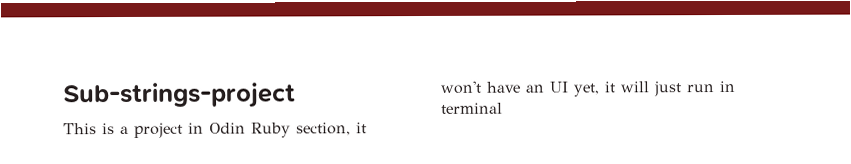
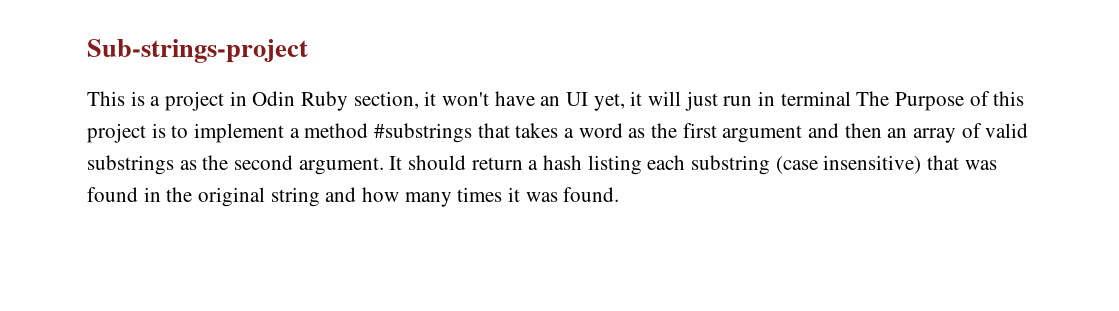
(503, 108) none -> [856,91,1025,111] [87,123,1029,143] [87,155,997,175] [87,187,620,207] The Purpose of this project is to implement a method #substrings that takes a word as the first argument and then an array of valid substrings as the second argument. It should return a hash listing each substring (case insensitive) that was found in the original string and how many times it was found.

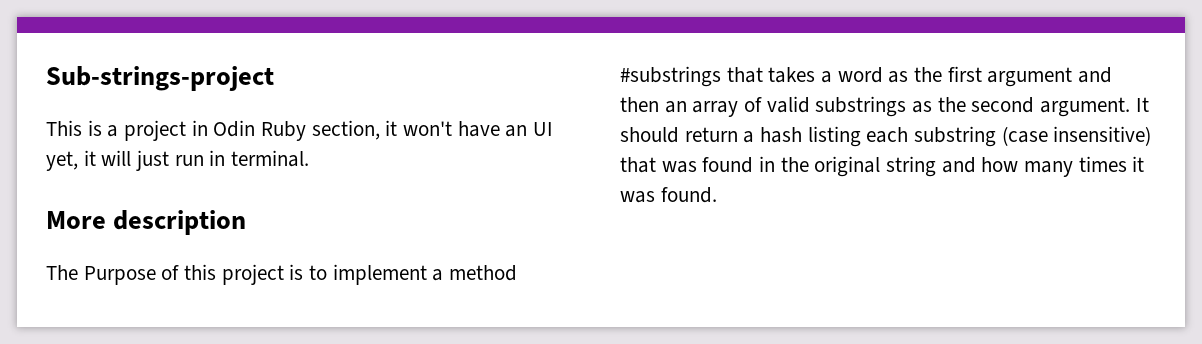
[780,91,851,106] terminal -> [231,150,310,167] [46,210,247,235] terminal. // More description //

